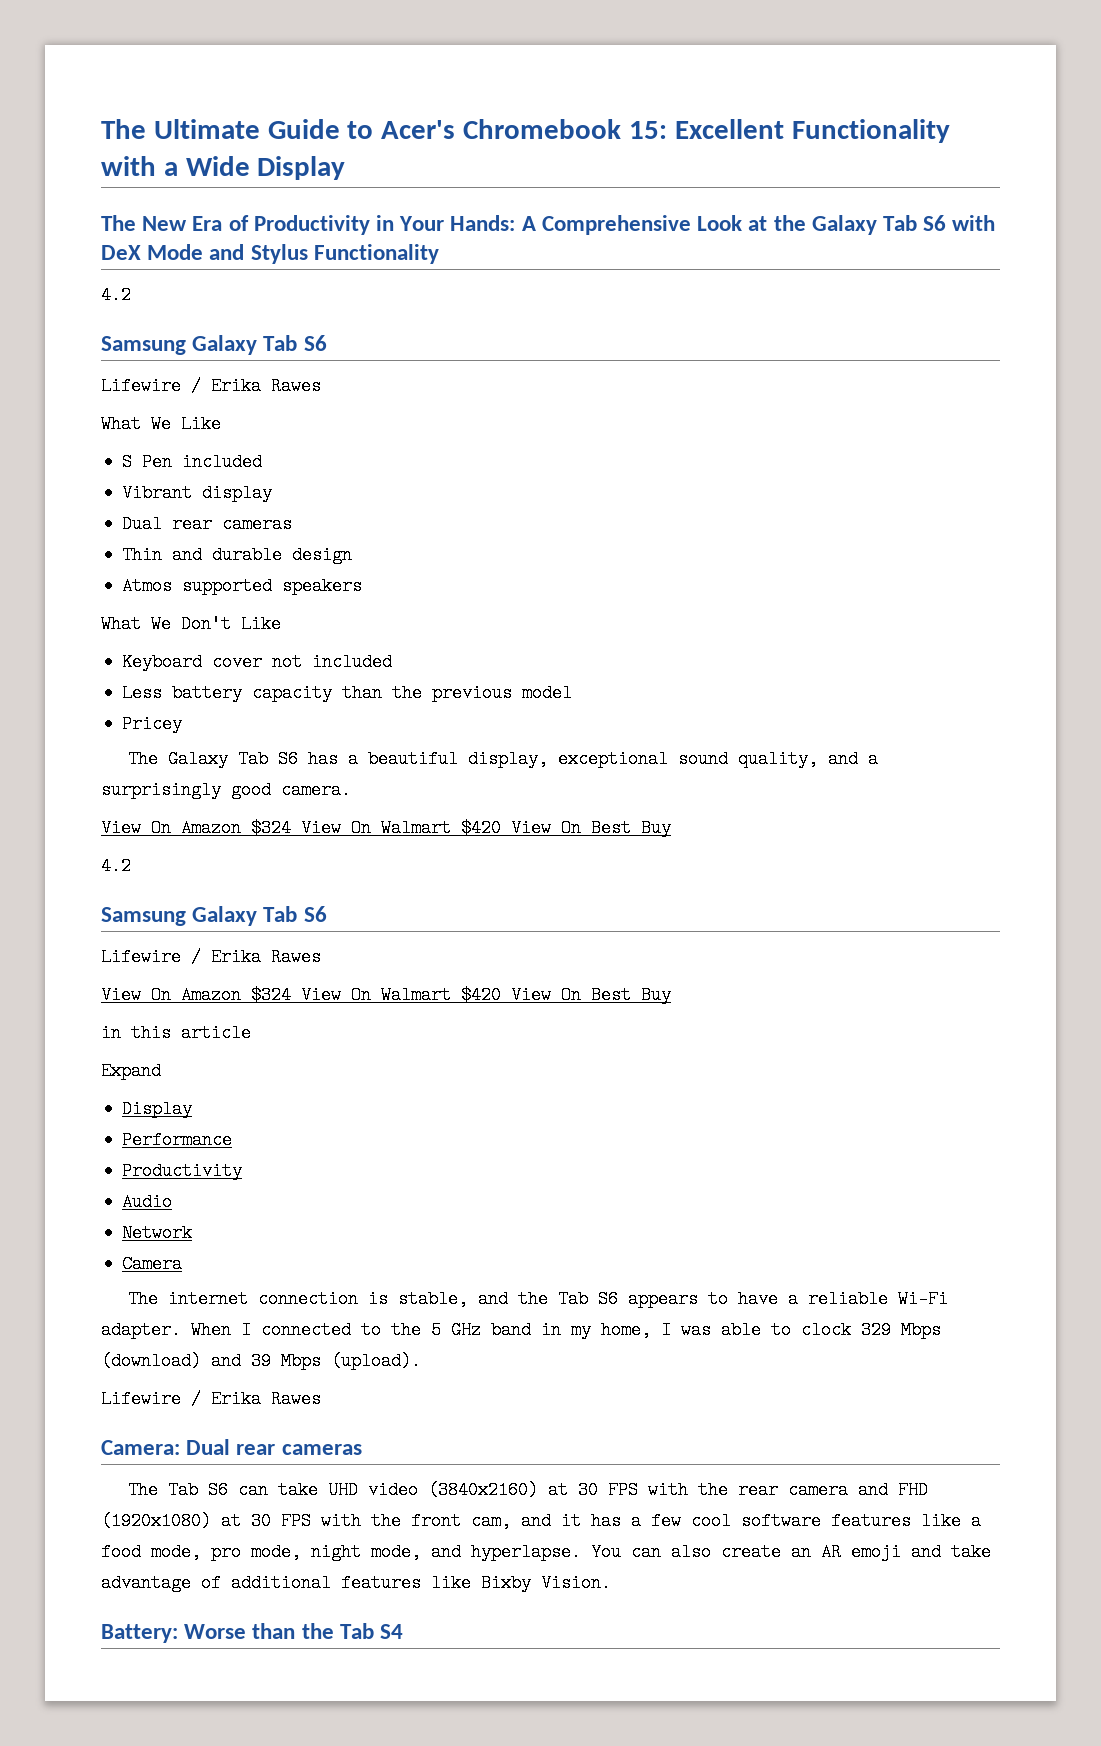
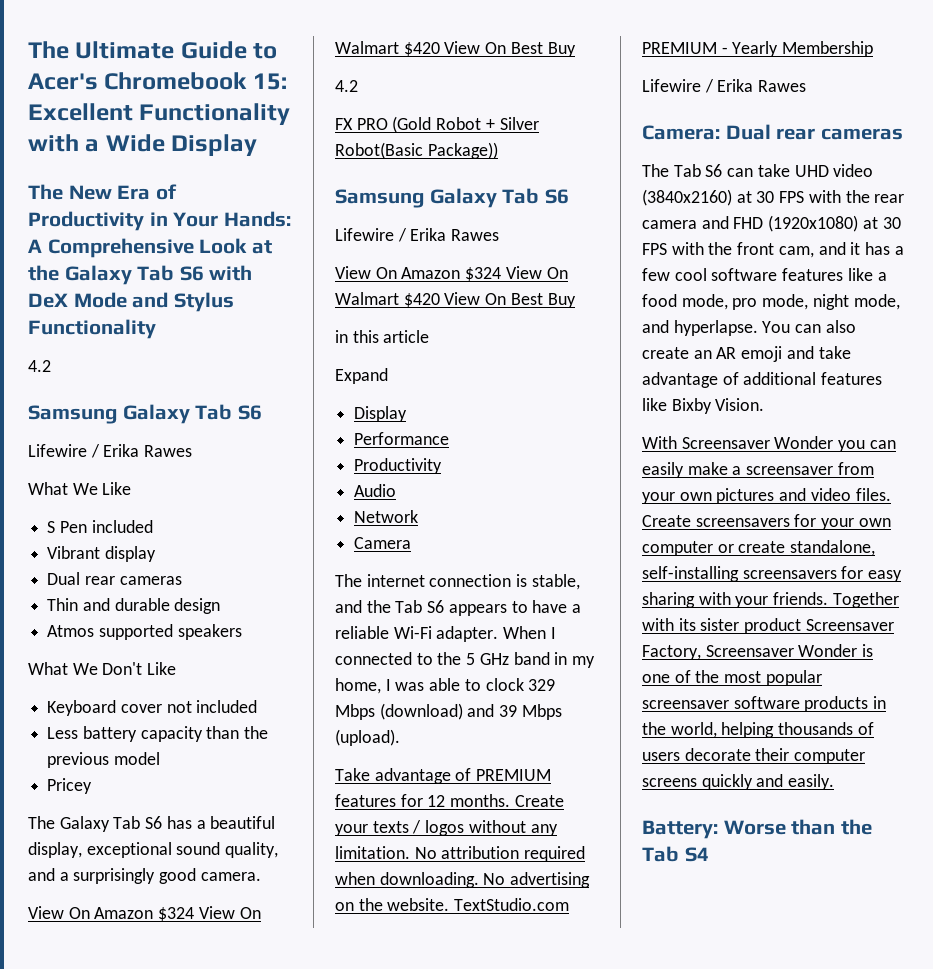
(131, 866) none -> [335,116,539,133] [335,142,498,159] // FX PRO (Gold Robot + Silver Robot(Basic Package))
(421, 1361) none -> [335,768,552,784] [335,794,564,807] [335,820,558,836] [335,846,586,862] [335,872,591,888] [335,898,570,911] [642,41,874,57] // Take advantage of PREMIUM features for 12 months. Create your texts / logos without any limitation. No attribution required when downloading. No advertising on the website. TextStudio.com PREMIUM - Yearly Membership
(611, 1583) none -> [642,436,896,452] [642,462,874,478] [642,488,891,504] [642,514,891,530] [642,540,876,556] [642,566,903,582] [642,592,899,608] [642,618,894,634] [642,644,874,660] [642,670,822,686] [642,696,887,712] [642,722,874,738] [642,748,866,764] [642,774,835,790] // With Screensaver Wonder you can easily make a screensaver from your own pictures and video files. Create screensavers for your own computer or create standalone, self-installing screensavers for easy sharing with your friends. Together with its sister product Screensaver Factory, Screensaver Wonder is one of the most popular screensaver software products in the world, helping thousands of users decorate their computer screens quickly and easily.

